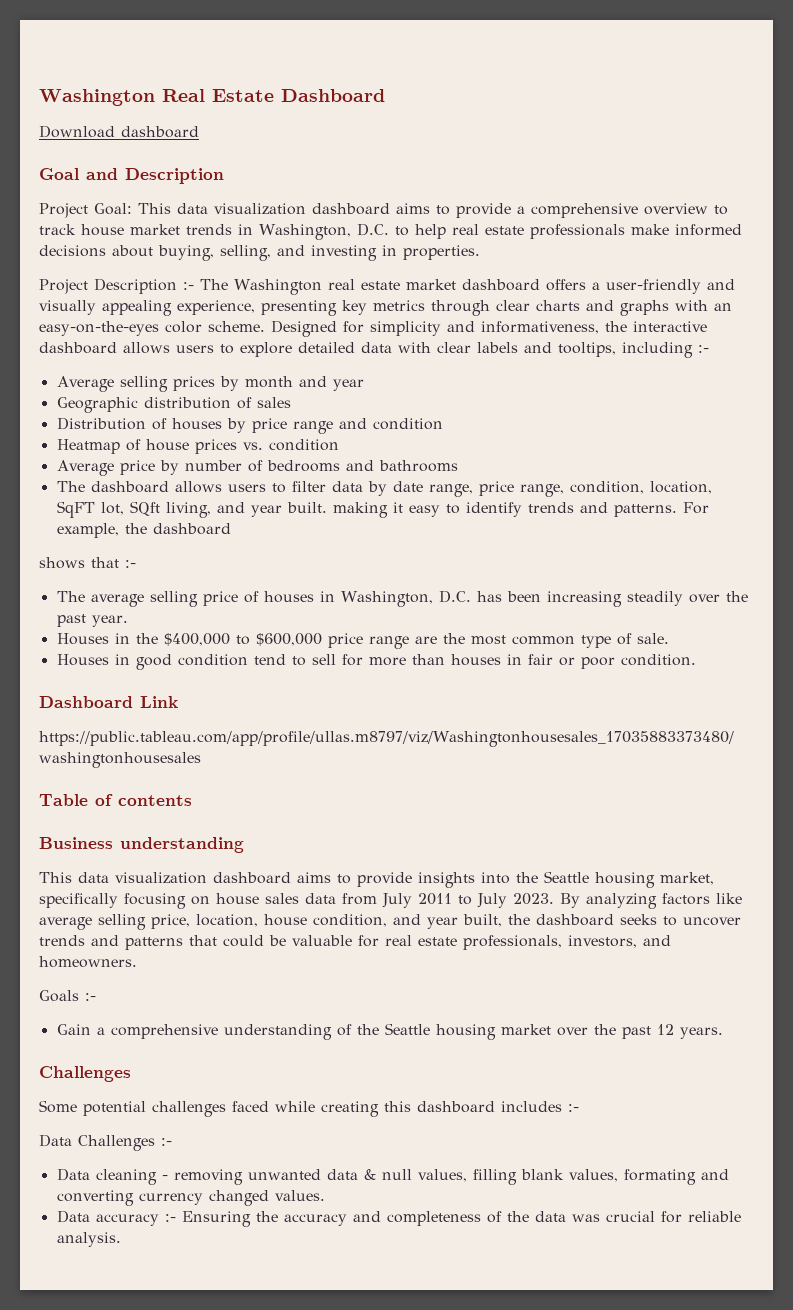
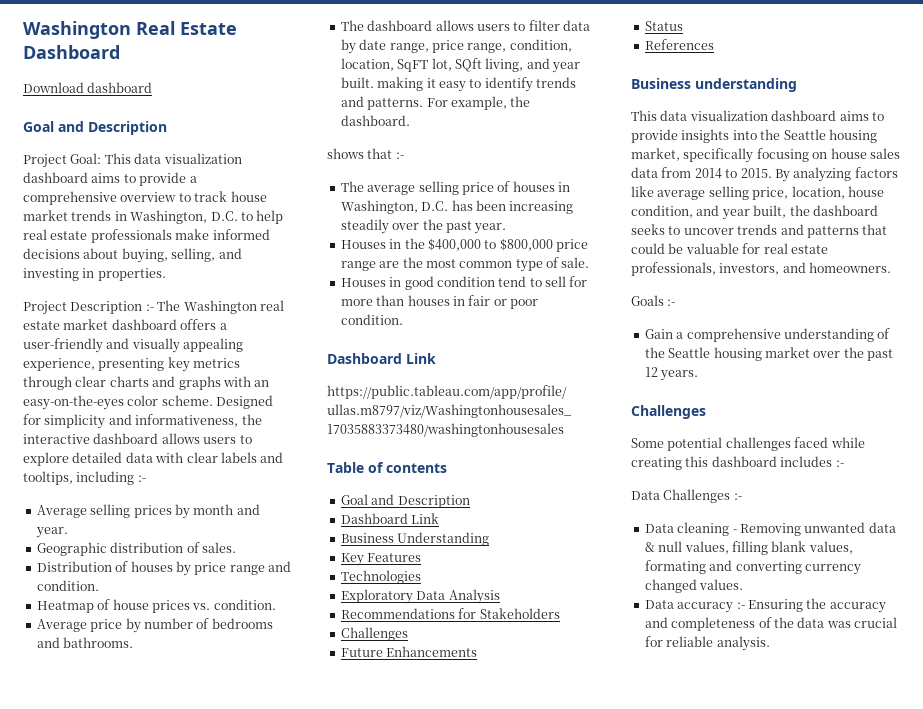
[332,379,364,391] year -> [35,527,68,538] year.
[256,397,291,408] sales -> [201,542,236,553] sales.
[372,418,443,430] condition -> [36,580,99,591] condition.
[268,439,339,451] condition -> [213,599,276,610] condition.
[378,460,458,472] bathrooms -> [63,637,134,648] bathrooms.
[152,523,231,535] dashboard -> [340,115,410,126] dashboard.
[255,633,322,646] $600,000 -> [499,238,553,251] $800,000
(192, 800) none -> [340,494,470,508] [340,513,440,524] [340,532,490,546] [340,553,422,566] [340,570,421,584] [340,589,500,604] [340,608,560,619] [340,627,408,641] [340,646,478,657] [644,21,683,31] [644,39,714,50] // Goal and Description // Dashboard Link // Business Understanding // Key Features // Technologies // Exploratory Data Analysis // Recommendations for Stakeholders // Challenges // Future Enhancements // Status // References
[382,893,554,908] July 2011 to July 2023. -> [694,168,772,179] 2014 to 2015.
[173,1169,243,1185] removing -> [739,523,801,536] Removing

